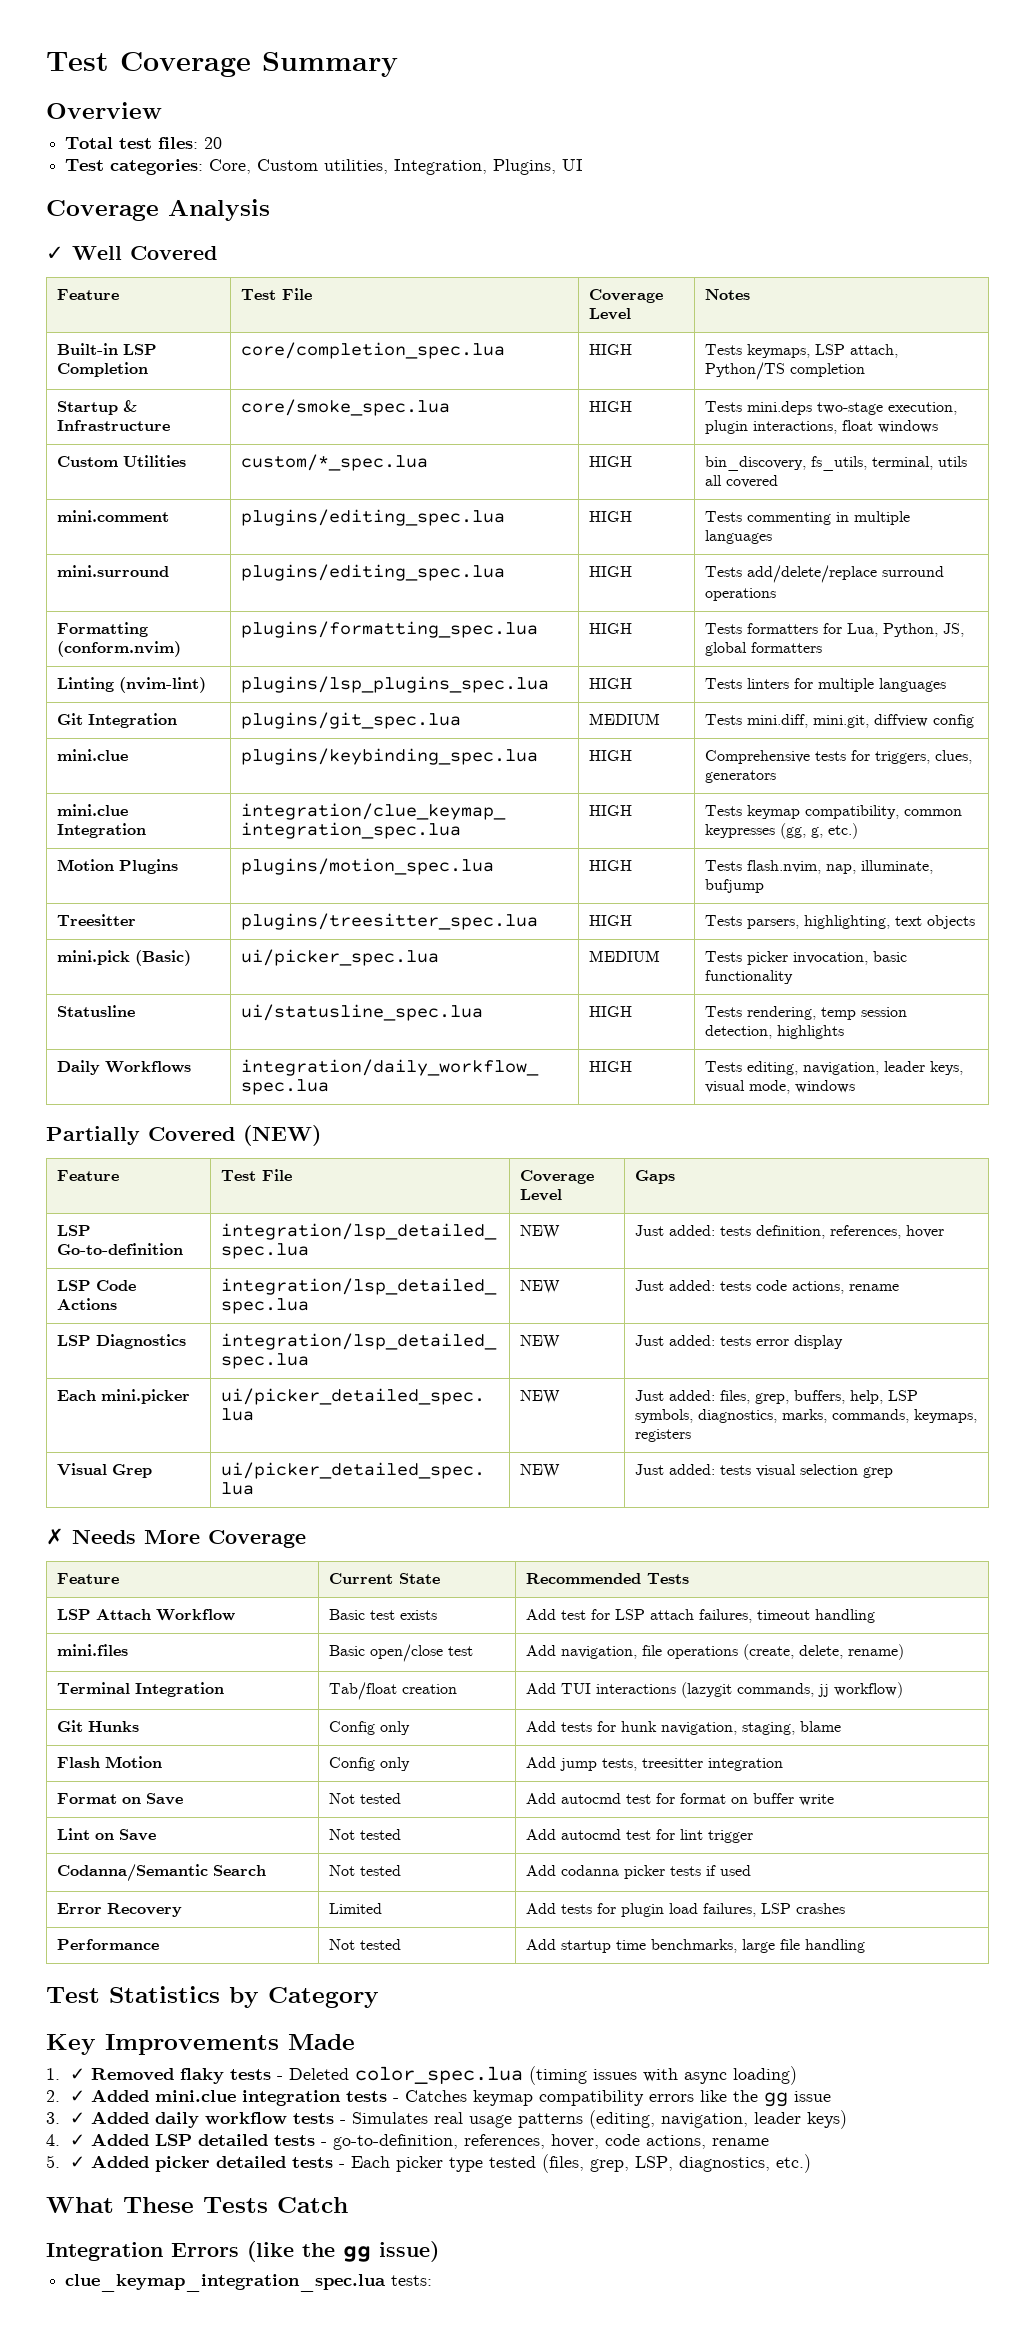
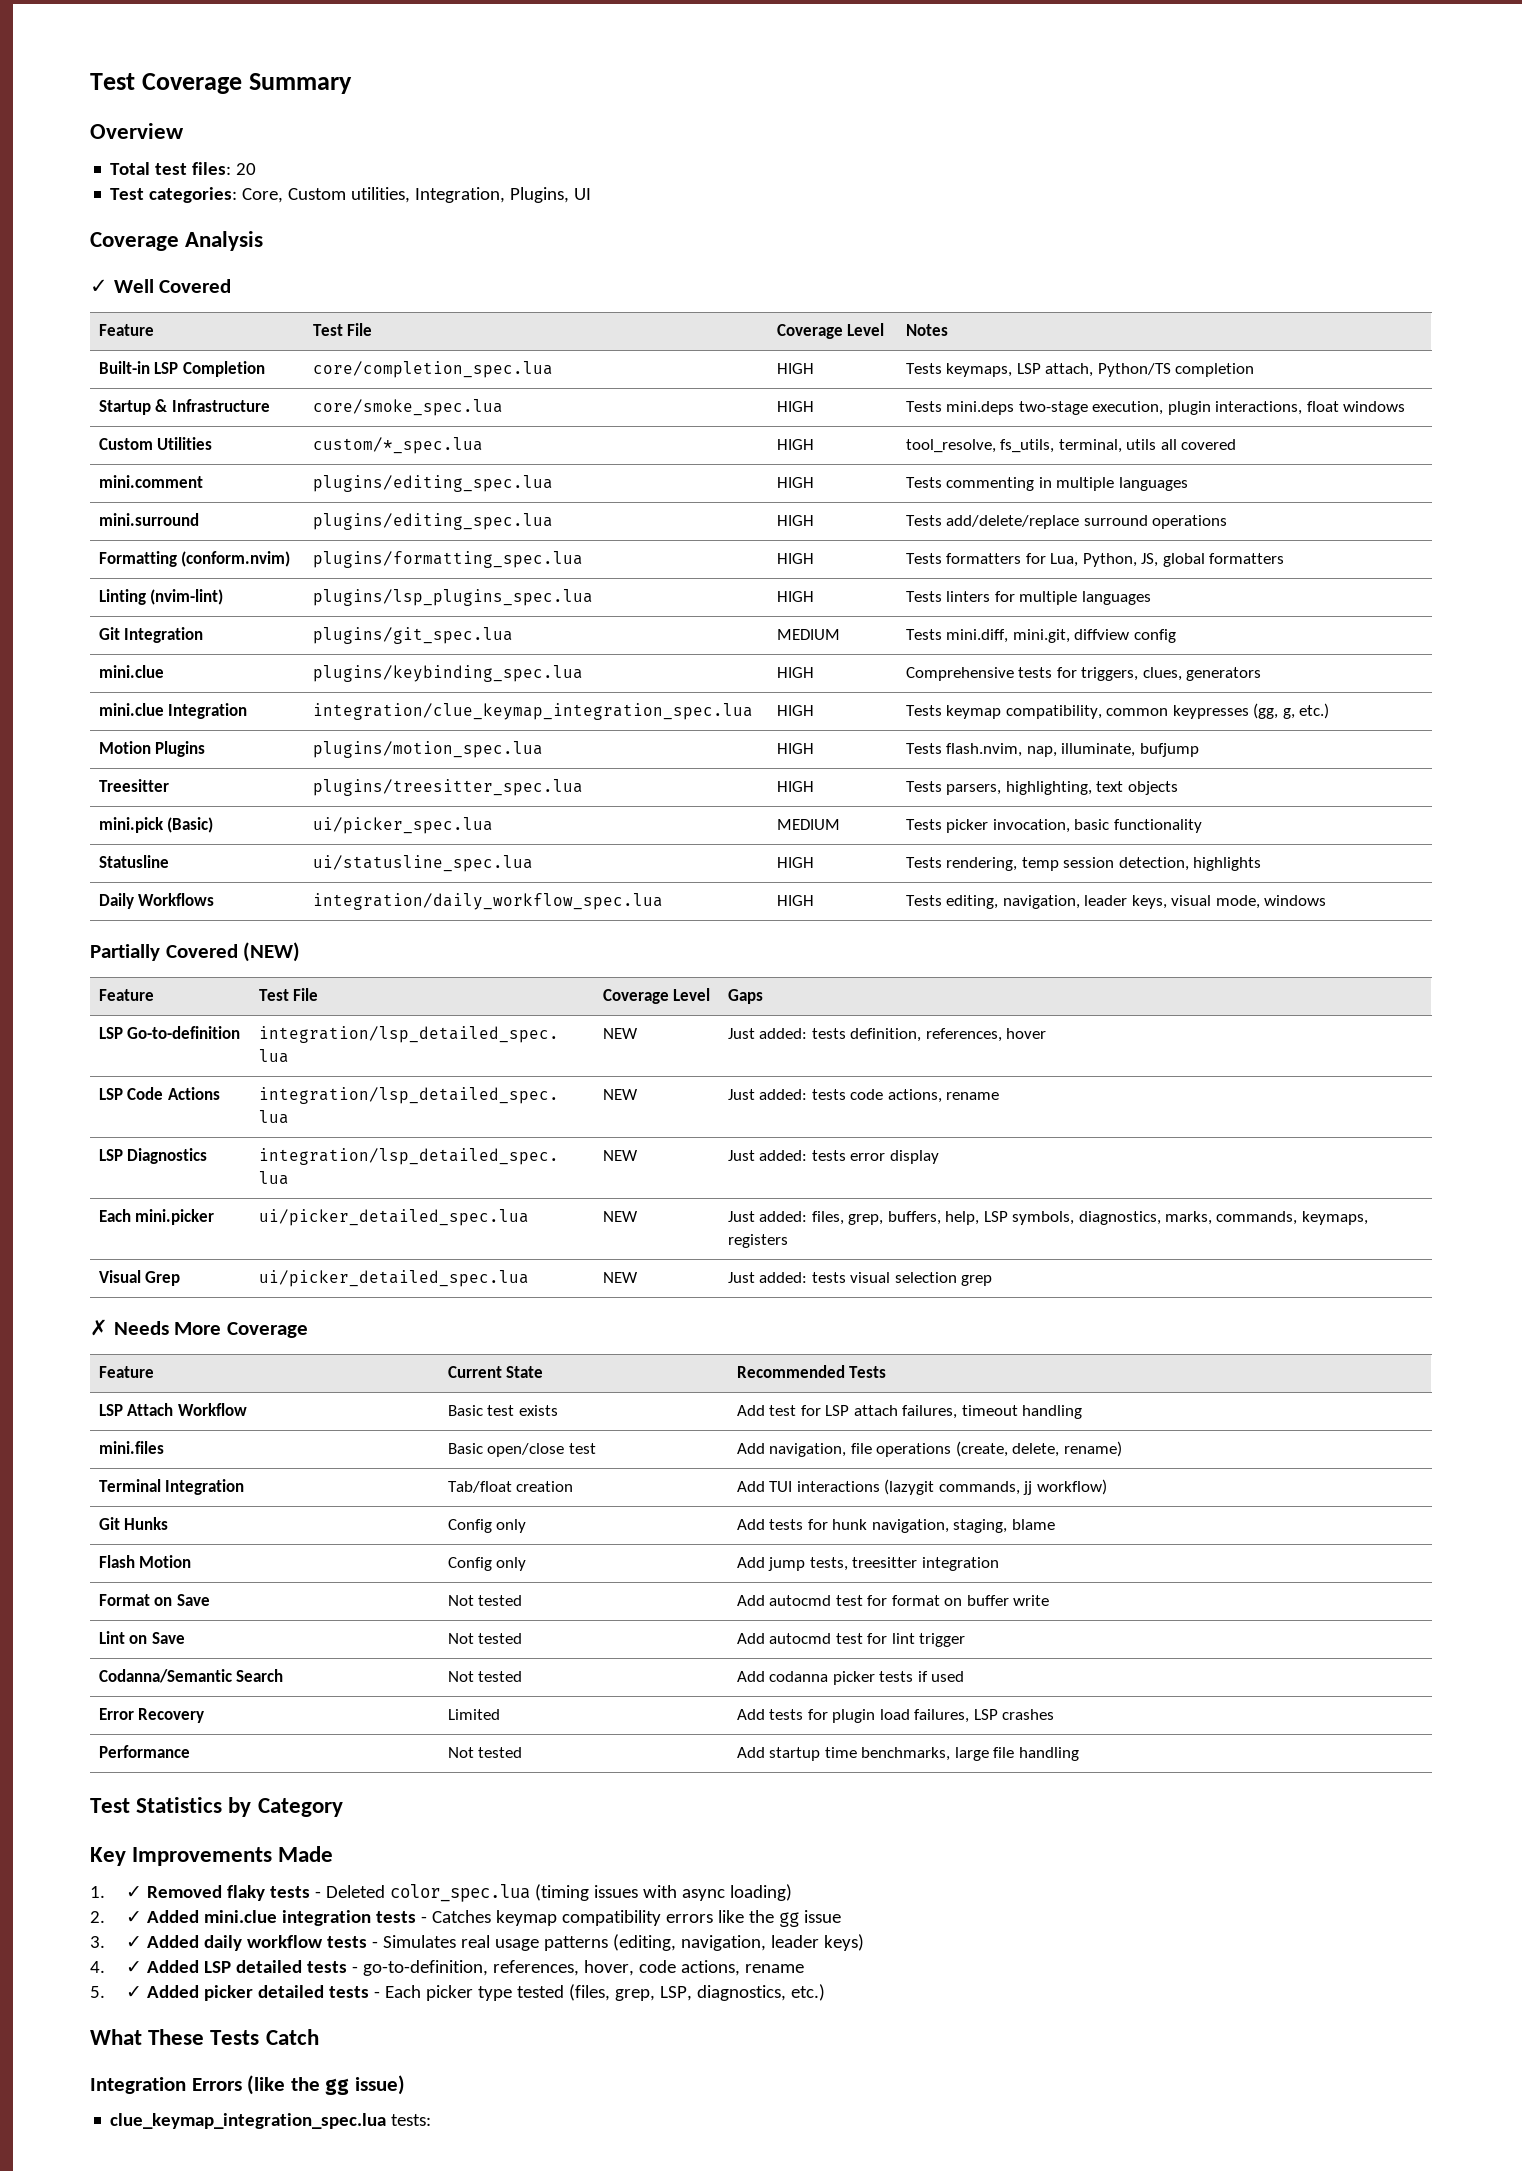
[705,456,807,471] bin_discovery, -> [905,439,996,453] tool_resolve,

